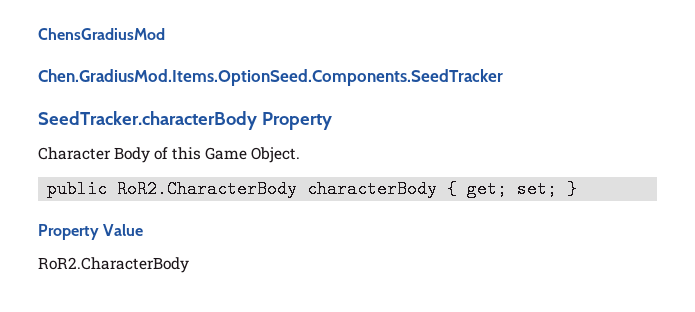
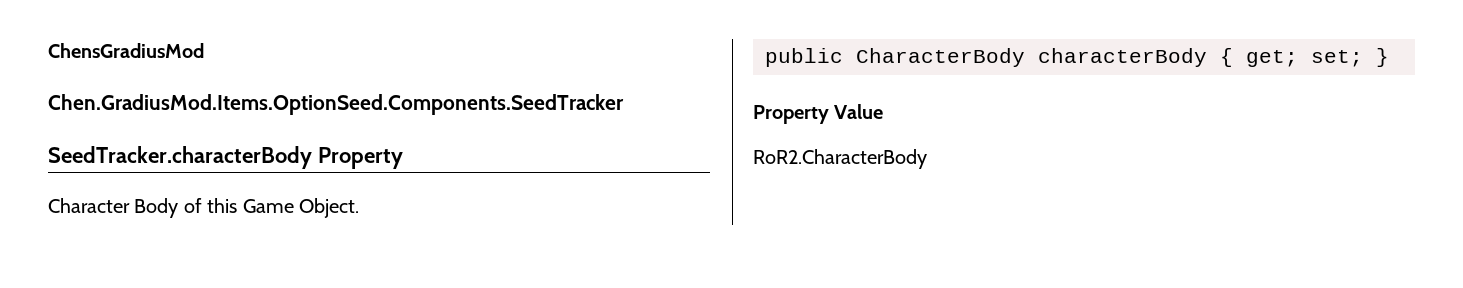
[117,180,298,198] RoR2.CharacterBody -> [856,48,1025,67] CharacterBody

